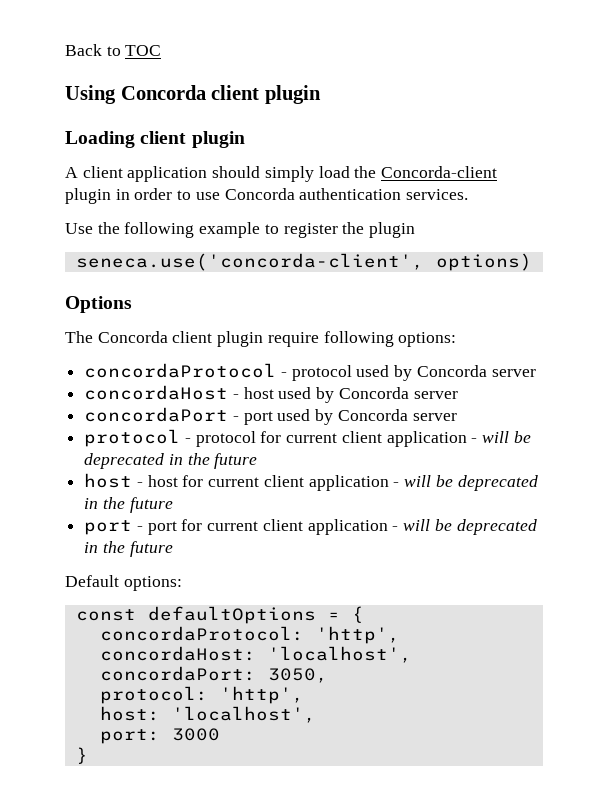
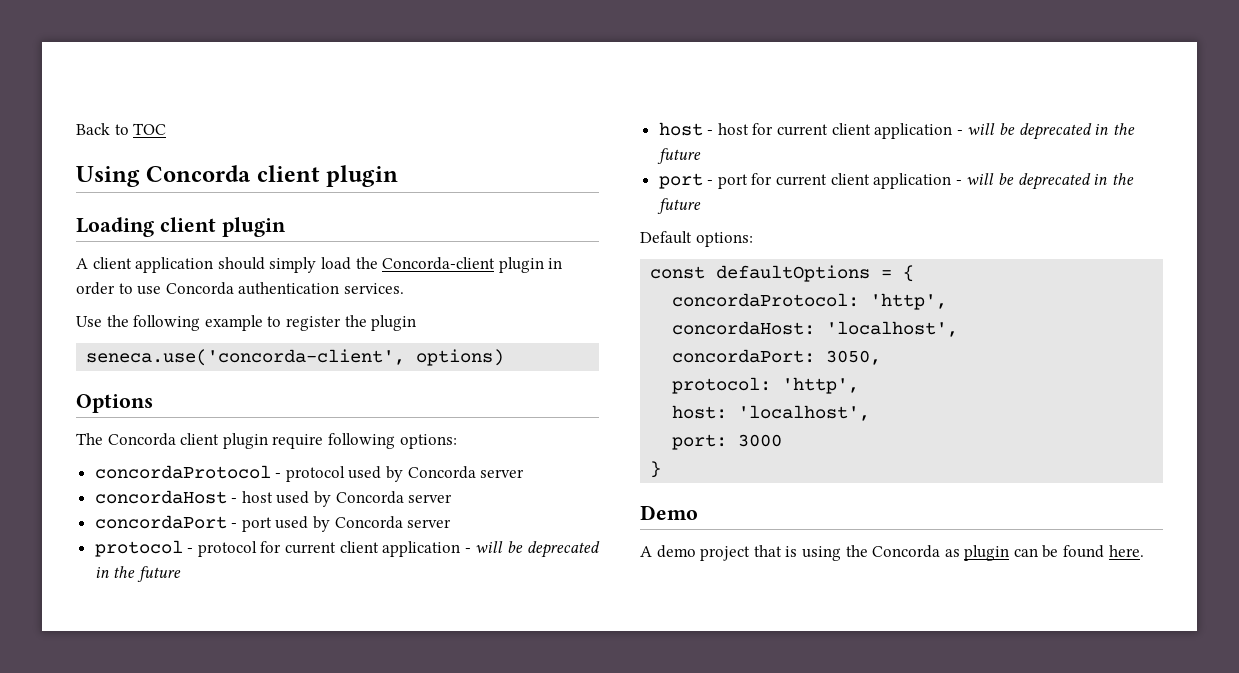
(88, 755) none -> [640,505,698,520] [640,545,1144,561] // Demo // A demo project that is using the Concorda as plugin can be found here.

